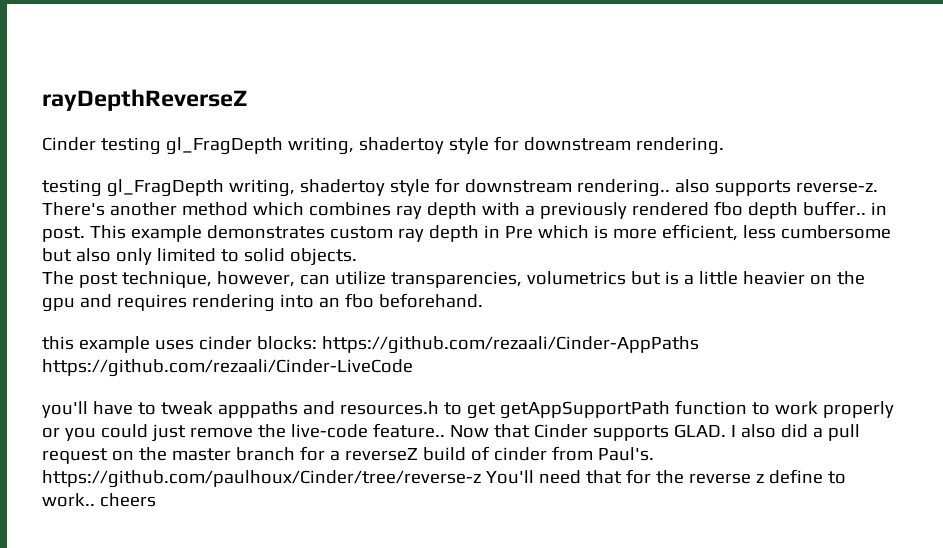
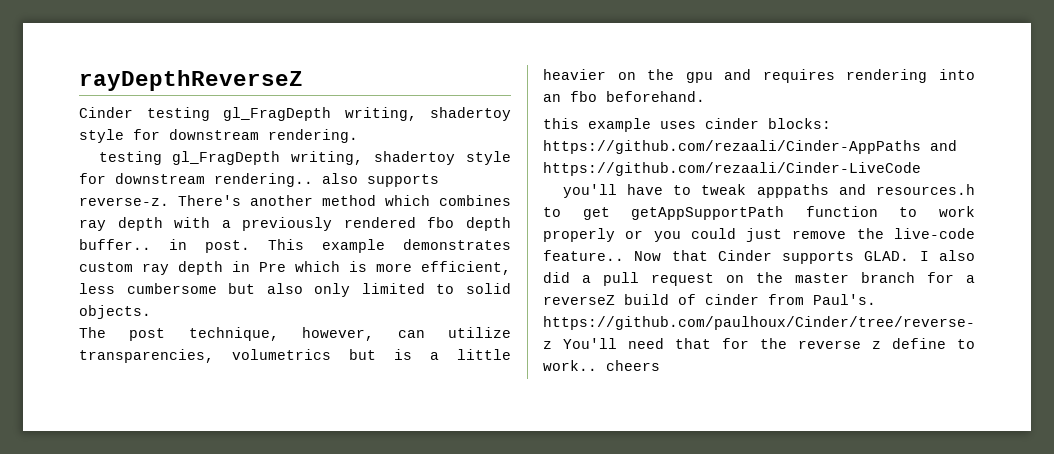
(699, 345) none -> [930,140,957,151] and

